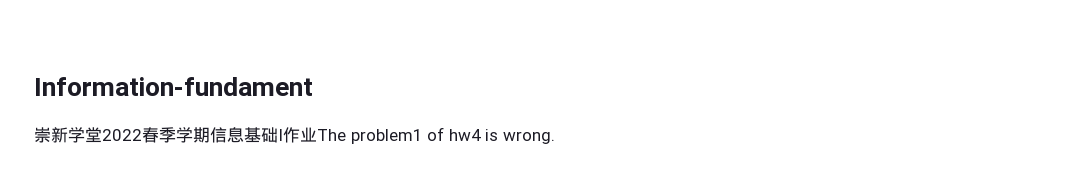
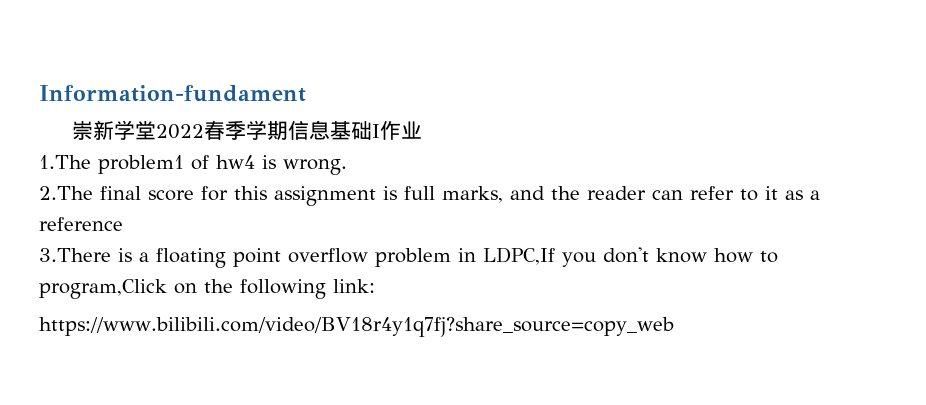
[317,129,346,141] The -> [39,155,91,169] // 1.The
(555, 137) none -> [39,186,820,206] [39,217,123,231] [39,247,778,268] [39,279,375,299] [39,317,674,337] // 2.The final score for this assignment is full marks, and the reader can refer to it as a reference // 3.There is a floating point overflow problem in LDPC,If you don't know how to program,Click on the following link: // https://www.bilibili.com/video/BV18r4y1q7fj?share_source=copy_web

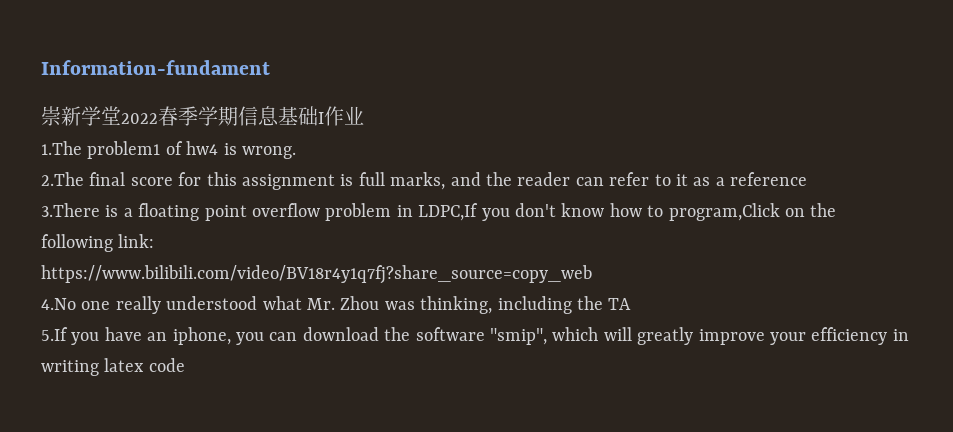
(674, 327) none -> [41,296,632,314] [41,327,909,345] [41,358,185,376] // 4.No one really understood what Mr. Zhou was thinking, including the TA // 5.If you have an iphone, you can download the software "smip", which will greatly improve your efficiency in writing latex code

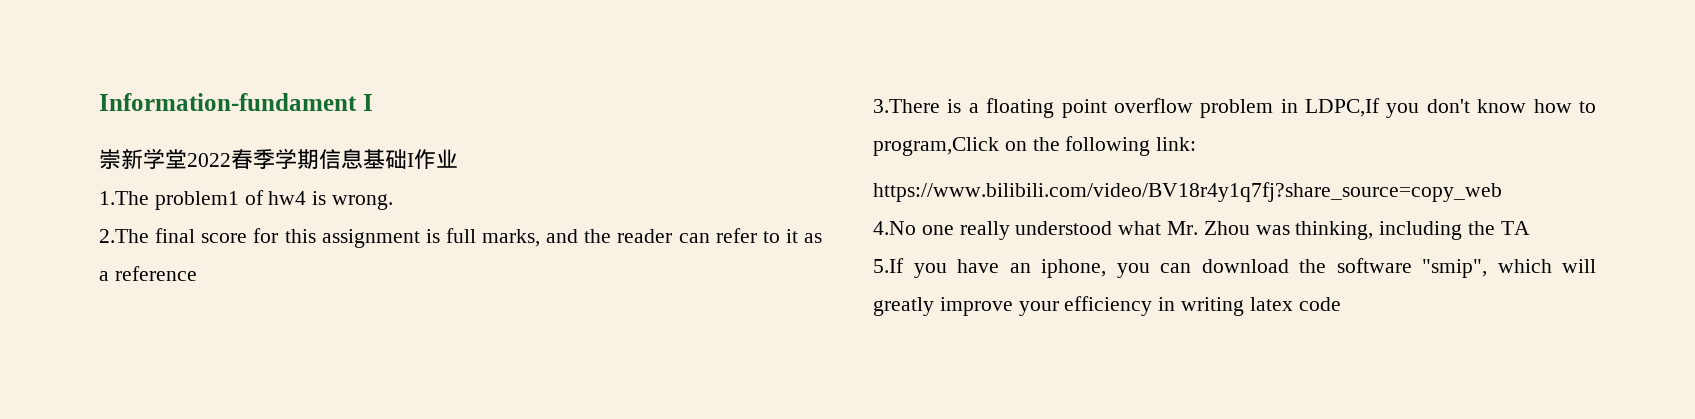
(270, 67) none -> [362,94,373,111] I

